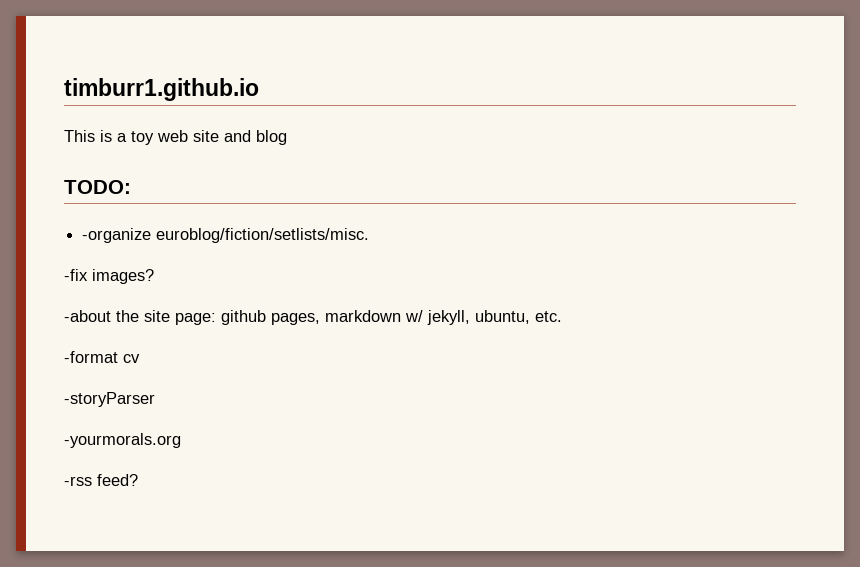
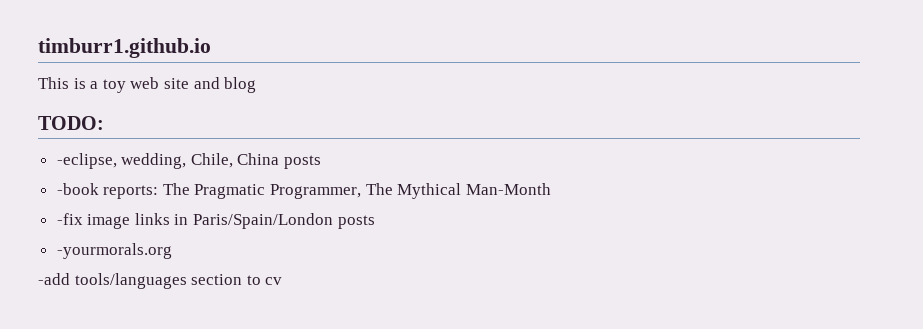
[82,228,370,243] [64,269,154,284] [64,310,562,325] [64,351,140,363] [64,392,155,407] [64,433,181,448] [64,474,138,486] -organize euroblog/fiction/setlists/misc. // -fix images? // -about the site page: github pages, markdown w/ jekyll, ubuntu, etc. // -format cv // -storyParser // -yourmorals.org // -rss feed? -> [56,153,322,169] [56,183,551,199] [56,213,375,229] [56,243,172,259] [38,273,283,289] -eclipse, wedding, Chile, China posts // -book reports: The Pragmatic Programmer, The Mythical Man-Month // -fix image links in Paris/Spain/London posts // -yourmorals.org // -add tools/languages section to cv

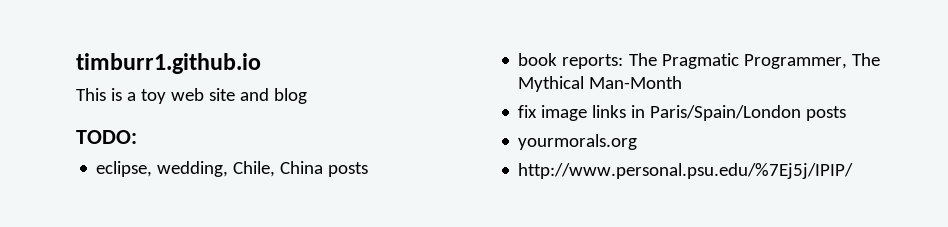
[56,153,117,169] -eclipse, -> [96,161,153,177] eclipse,
[56,183,99,195] -book -> [518,53,558,66] book
[56,213,83,225] -fix -> [518,105,538,118] fix
[56,243,172,259] [38,273,283,289] -yourmorals.org // -add tools/languages section to cv -> [518,134,638,150] [518,163,854,179] yourmorals.org // http://www.personal.psu.edu/%7Ej5j/IPIP/

